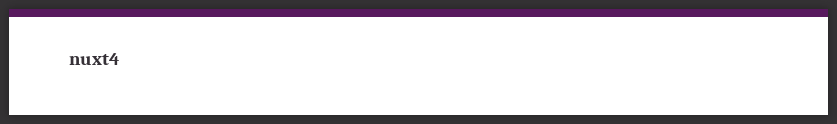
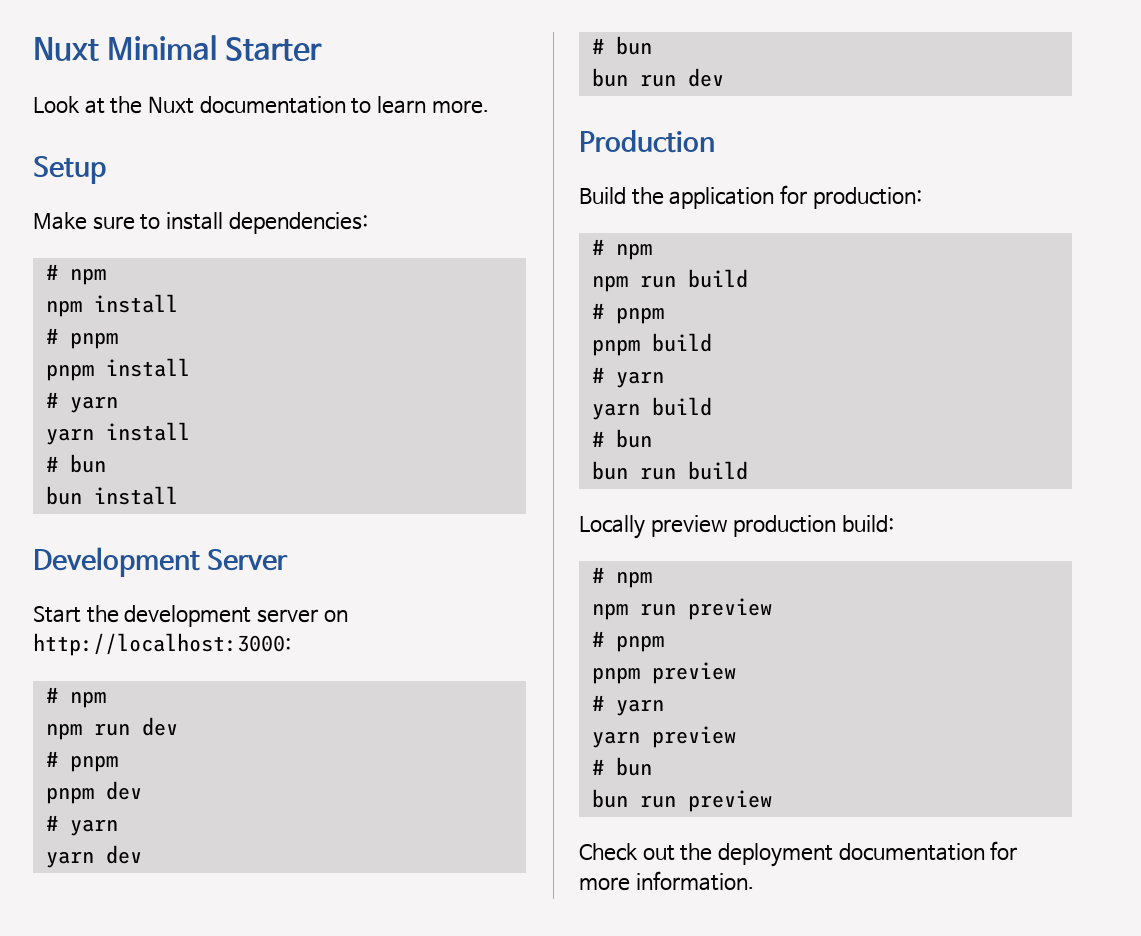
[69,53,120,65] nuxt4 -> [33,35,322,62] [33,96,489,114] [33,156,106,184] [33,212,368,234] [45,264,106,285] [45,294,178,317] [45,328,118,349] [45,358,190,381] [45,392,118,413] [45,422,190,445] [45,454,106,473] [45,486,178,505] [33,547,289,577] [33,605,348,627] [33,633,291,656] [45,687,106,708] [45,717,178,740] [45,751,118,772] [45,781,142,804] [45,815,118,836] [45,845,142,868] [591,36,652,55] [591,68,724,87] [579,130,715,153] [579,185,922,209] [591,239,652,260] [591,269,748,292] [591,303,664,324] [591,333,712,356] [591,367,664,388] [591,397,712,420] [591,429,652,448] [591,461,748,480] [579,515,894,539] [591,567,652,588] [591,598,772,620] [591,631,664,652] [591,662,736,684] [591,695,664,716] [591,726,736,748] [591,757,652,776] [591,789,772,812] [579,841,1018,867] [579,871,754,891] Nuxt Minimal Starter // Look at the Nuxt documentation to learn more. // Setup // Make sure to install dependencies: // # npm // npm install // # pnpm // pnpm install // # yarn // yarn install // # bun // bun install // Development Server // Start the development server on http://localhost:3000: // # npm // npm run dev // # pnpm // pnpm dev // # yarn // yarn dev // # bun // bun run dev // Production // Build the application for production: // # npm // npm run build // # pnpm // pnpm build // # yarn // yarn build // # bun // bun run build // Locally preview production build: // # npm // npm run preview // # pnpm // pnpm preview // # yarn // yarn preview // # bun // bun run preview // Check out the deployment documentation for more information.

